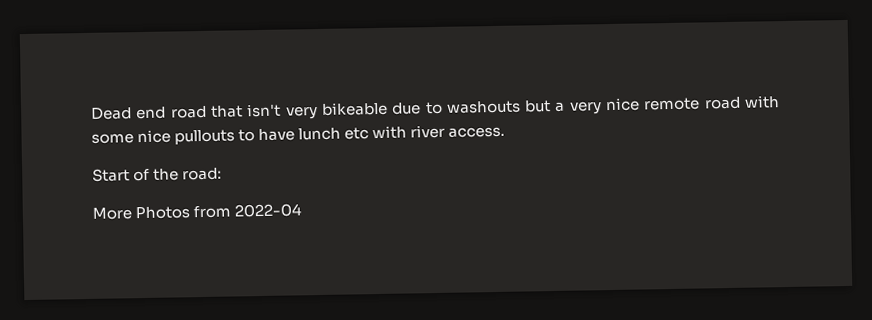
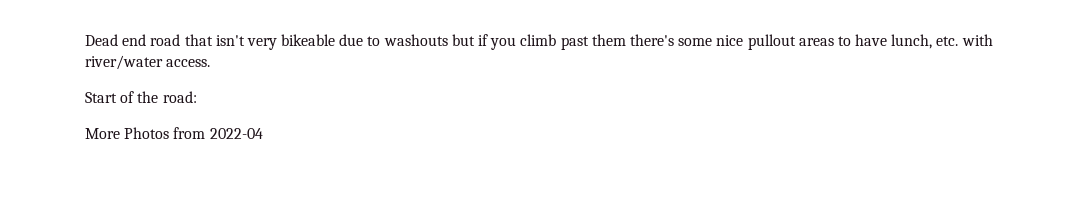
[555,95,780,115] [91,124,446,145] a very nice remote road with some nice pullouts to have lunch etc with river -> [478,34,993,50] [85,55,163,70] if you climb past them there's some nice pullout areas to have lunch, etc. with river/water

